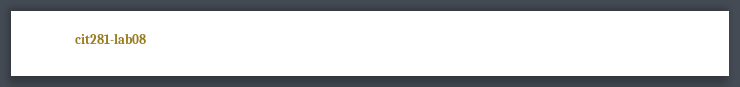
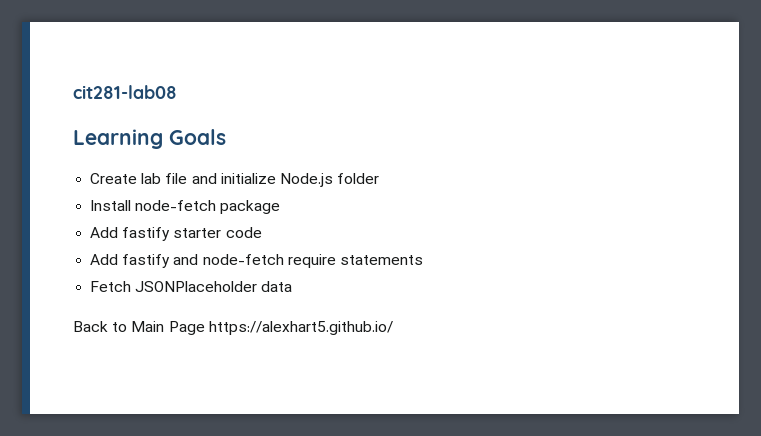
(146, 38) none -> [73,129,226,149] [90,173,380,187] [90,200,281,214] [90,227,262,241] [90,254,423,268] [90,281,293,292] [73,321,393,335] // Learning Goals // Create lab file and initialize Node.js folder // Install node-fetch package // Add fastify starter code // Add fastify and node-fetch require statements // Fetch JSONPlaceholder data // Back to Main Page https://alexhart5.github.io/

